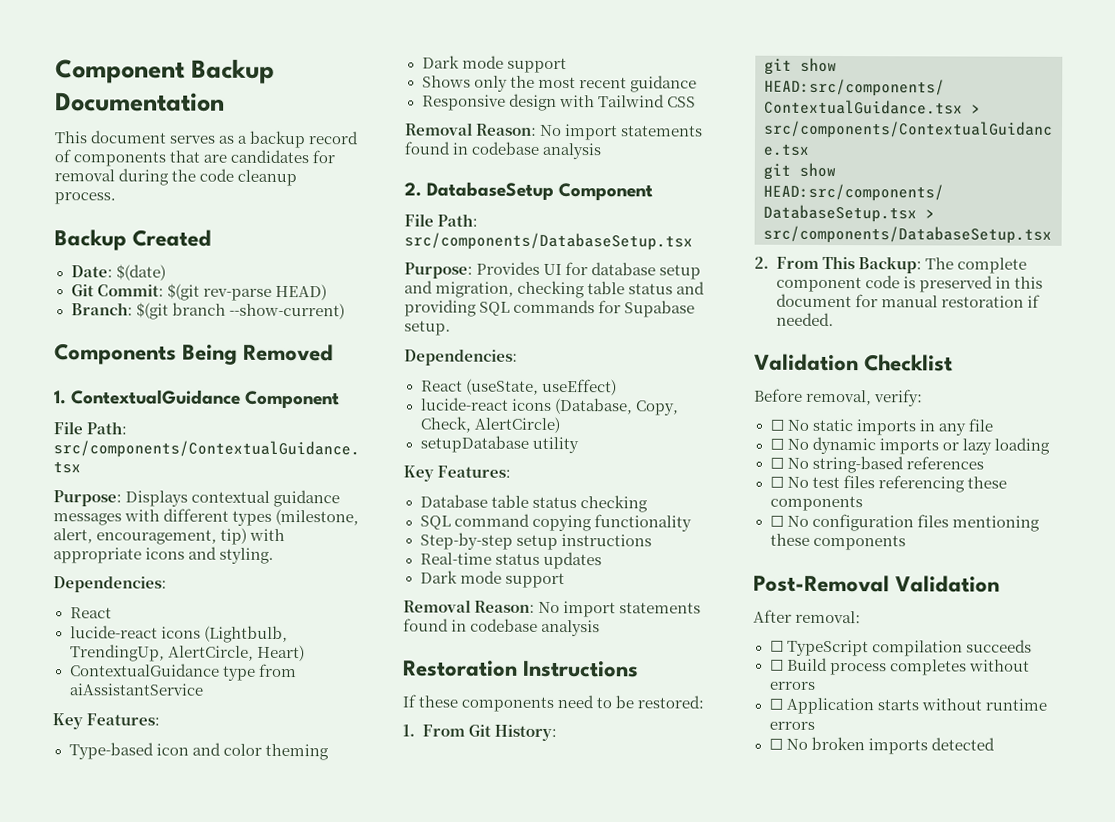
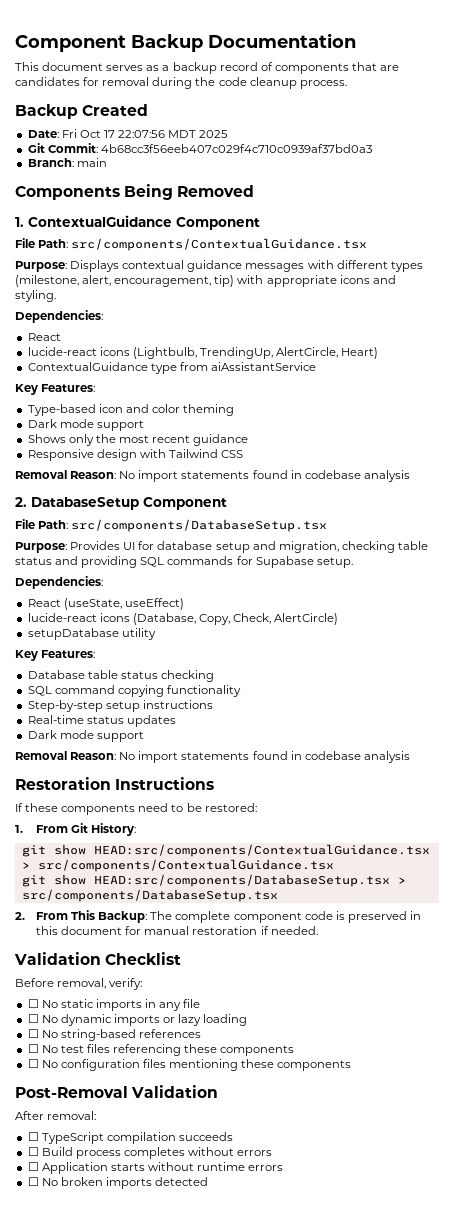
[115,264,166,281] [70,283,327,301] [70,302,345,320] $(date) // Git Commit: $(git rev-parse HEAD) // Branch: $(git branch --show-current) -> [61,129,229,138] [27,143,372,153] [27,158,107,167] Fri Oct 17 22:07:56 MDT 2025 // Git Commit: 4b68cc3f56eeb407c029f4c710c0939af37bd0a3 // Branch: main

